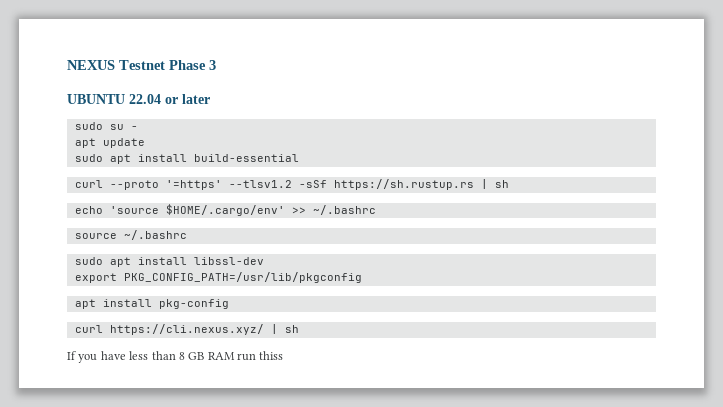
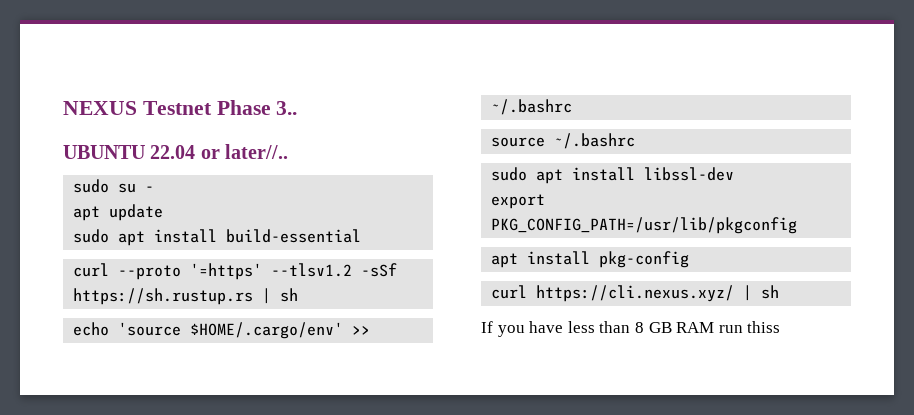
[209,60,216,70] 3 -> [276,101,298,115] 3..
[182,94,210,104] later -> [225,144,289,159] later//..

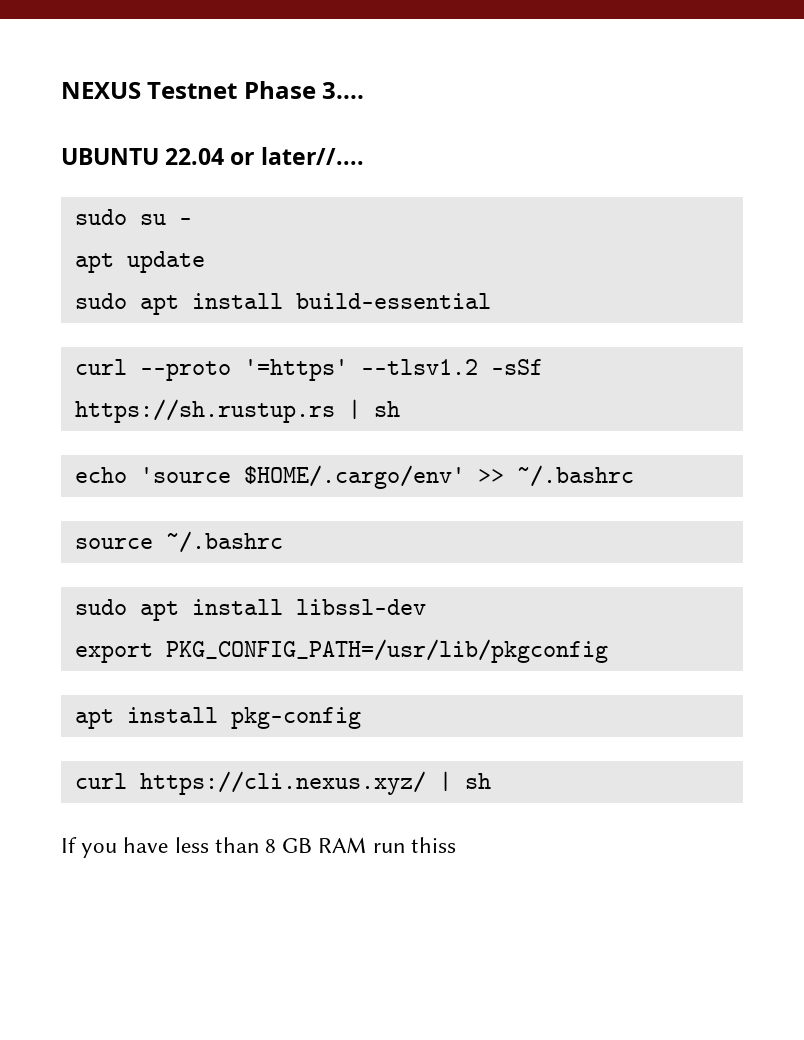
[276,101,298,115] 3.. -> [322,82,365,99] 3....
[225,144,289,159] later//.. -> [260,147,364,165] later//....

